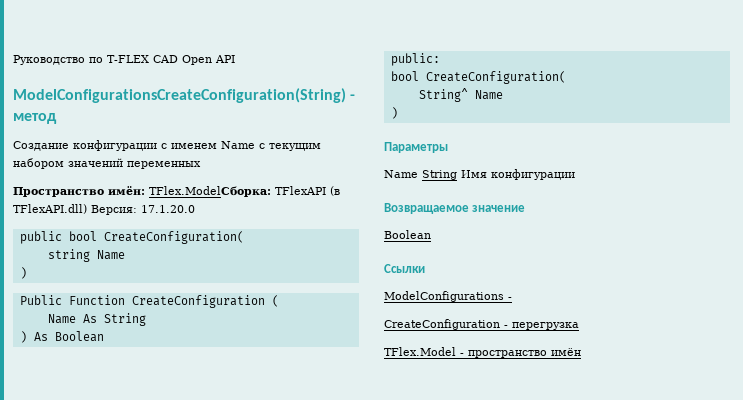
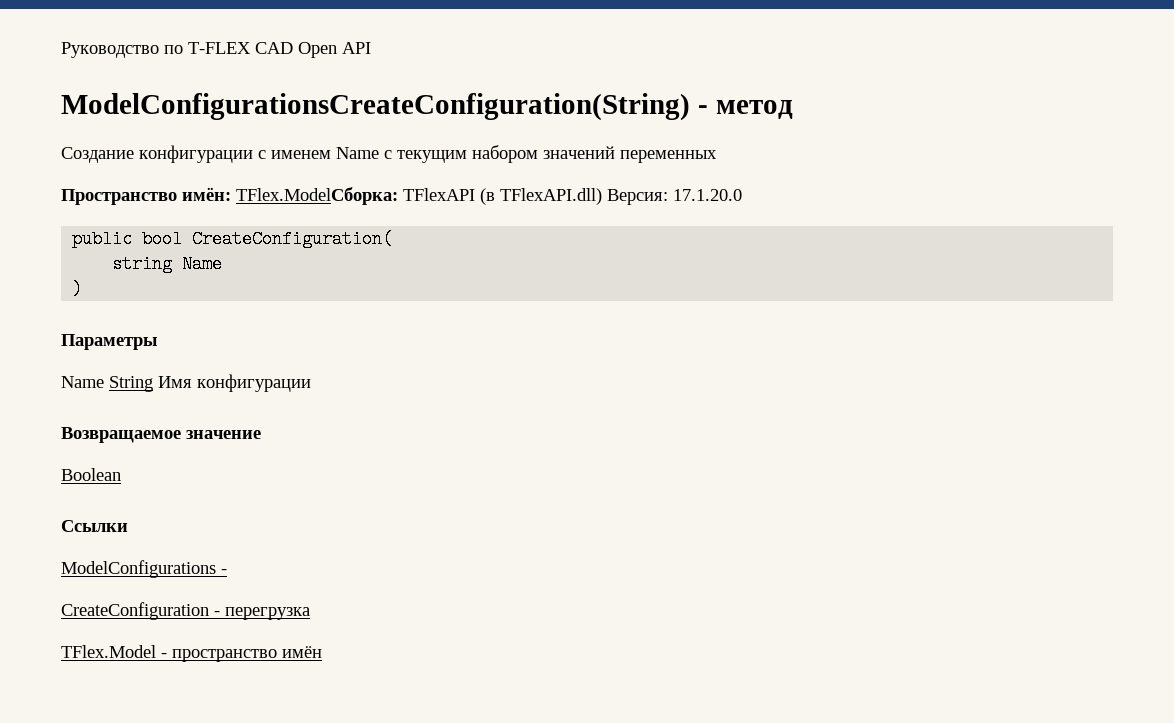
[19,295,279,308] [47,313,146,326] [19,331,104,343] [390,53,440,66] [390,71,566,84] [418,88,503,102] [390,107,398,119] // Public Function CreateConfiguration ( // Name As String // ) As Boolean // public: // bool CreateConfiguration( // String^ Name // ) -> (83, 289) none

